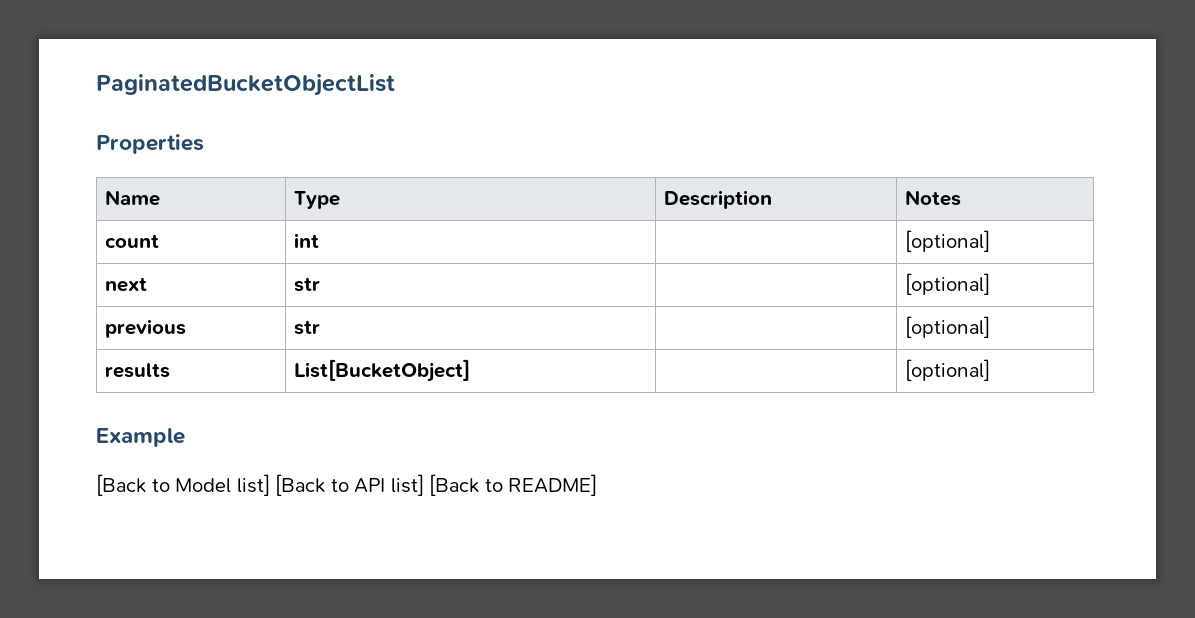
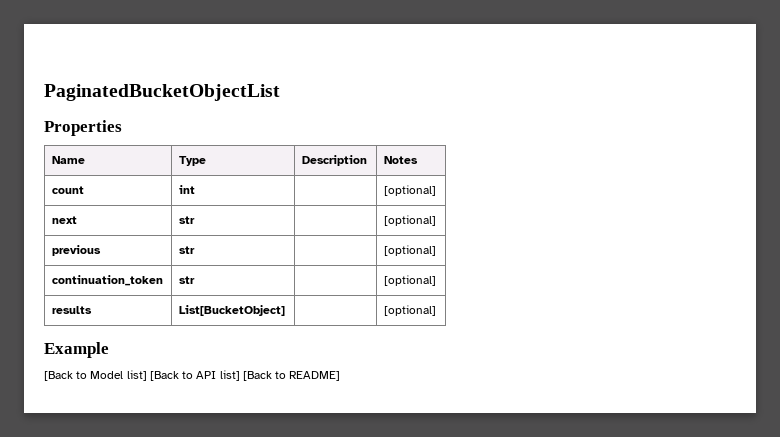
(991, 327) none -> [51,275,163,286] [178,276,195,284] [383,275,436,286] // continuation_token | str | | [optional]

